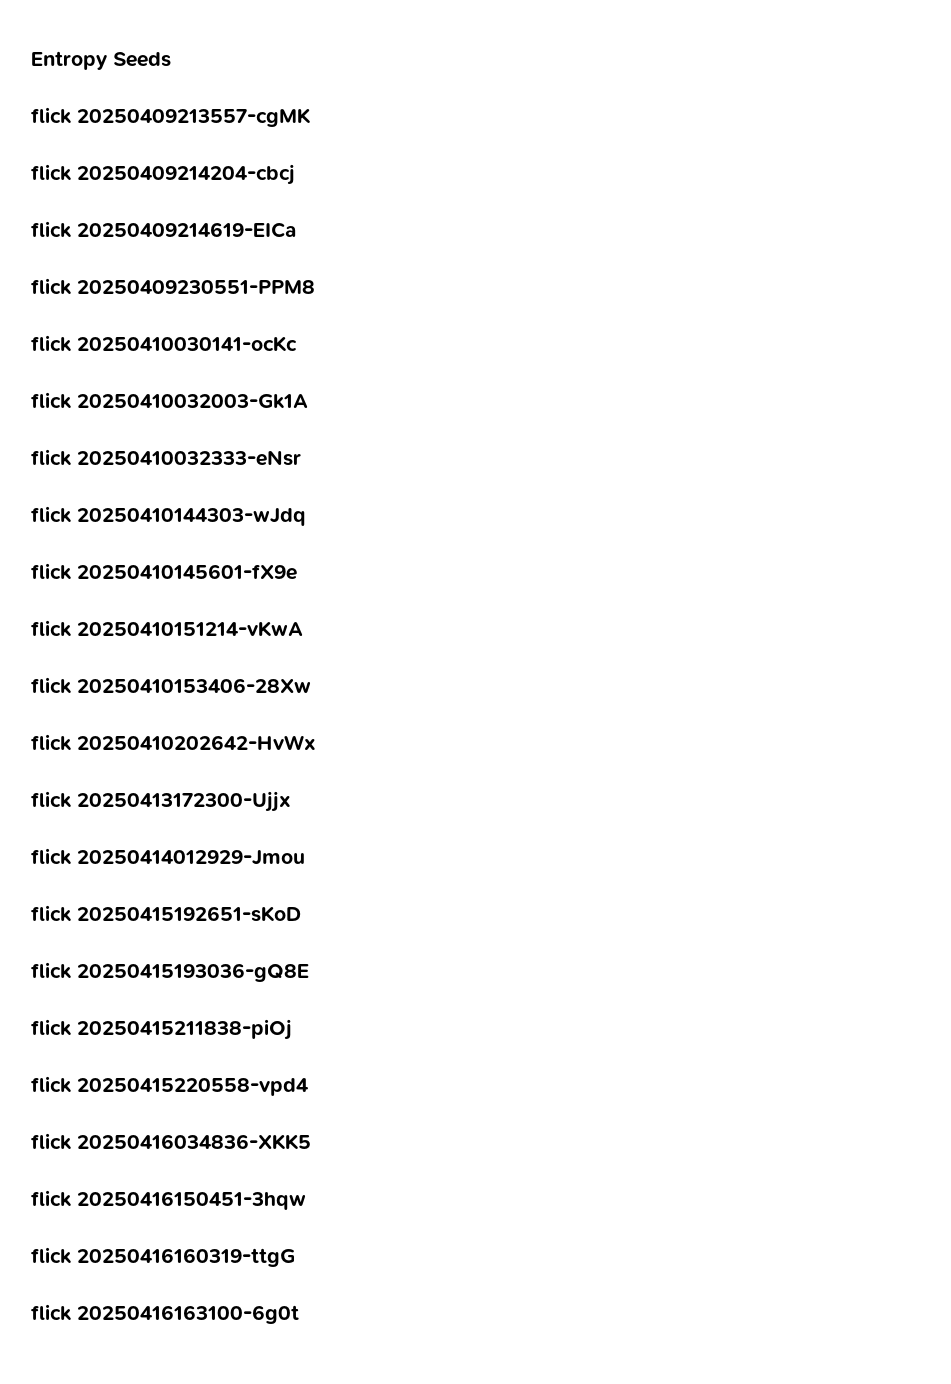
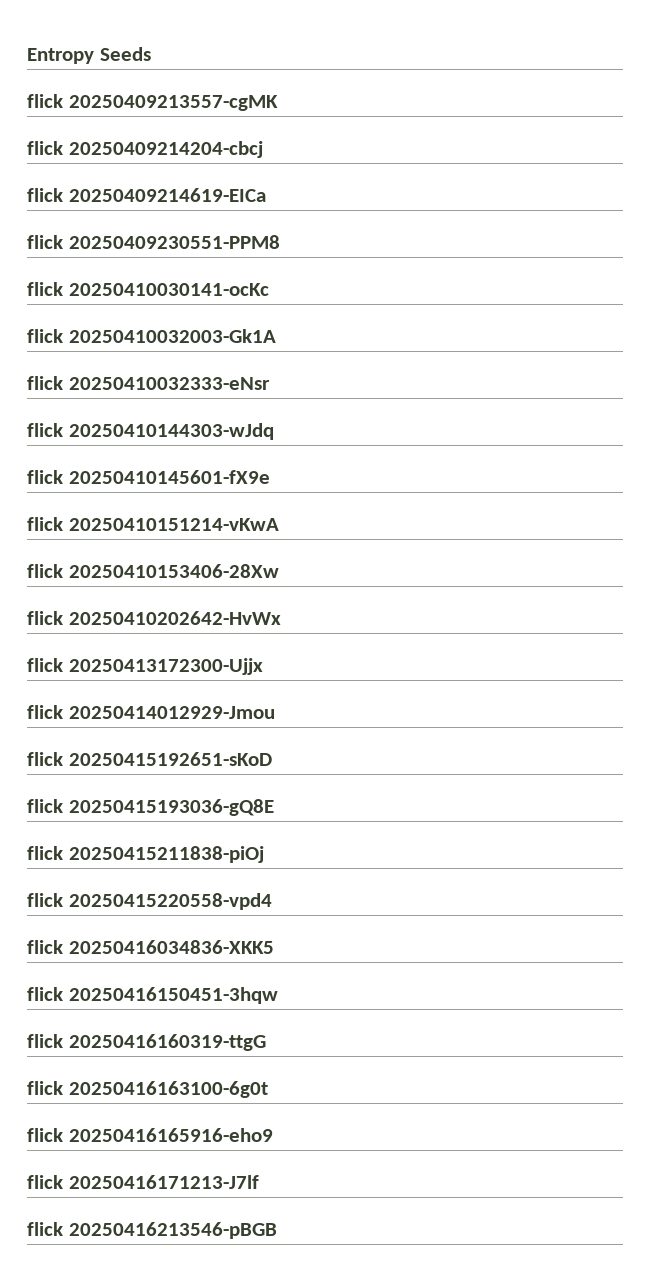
(299, 1314) none -> [27,1128,273,1142] [27,1175,259,1189] [27,1222,277,1239] // flick 20250416165916-eho9 // flick 20250416171213-J7lf // flick 20250416213546-pBGB

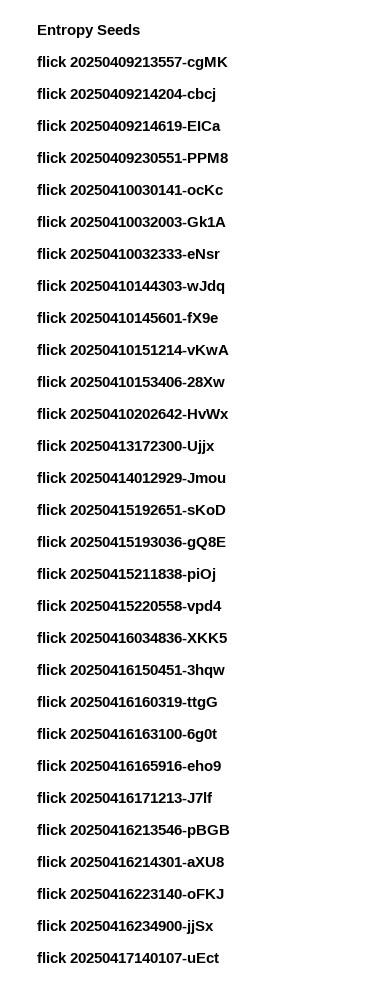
(277, 1230) none -> [37,856,225,867] [37,888,225,899] [37,920,215,934] [37,952,220,963] // flick 20250416214301-aXU8 // flick 20250416223140-oFKJ // flick 20250416234900-jjSx // flick 20250417140107-uEct

